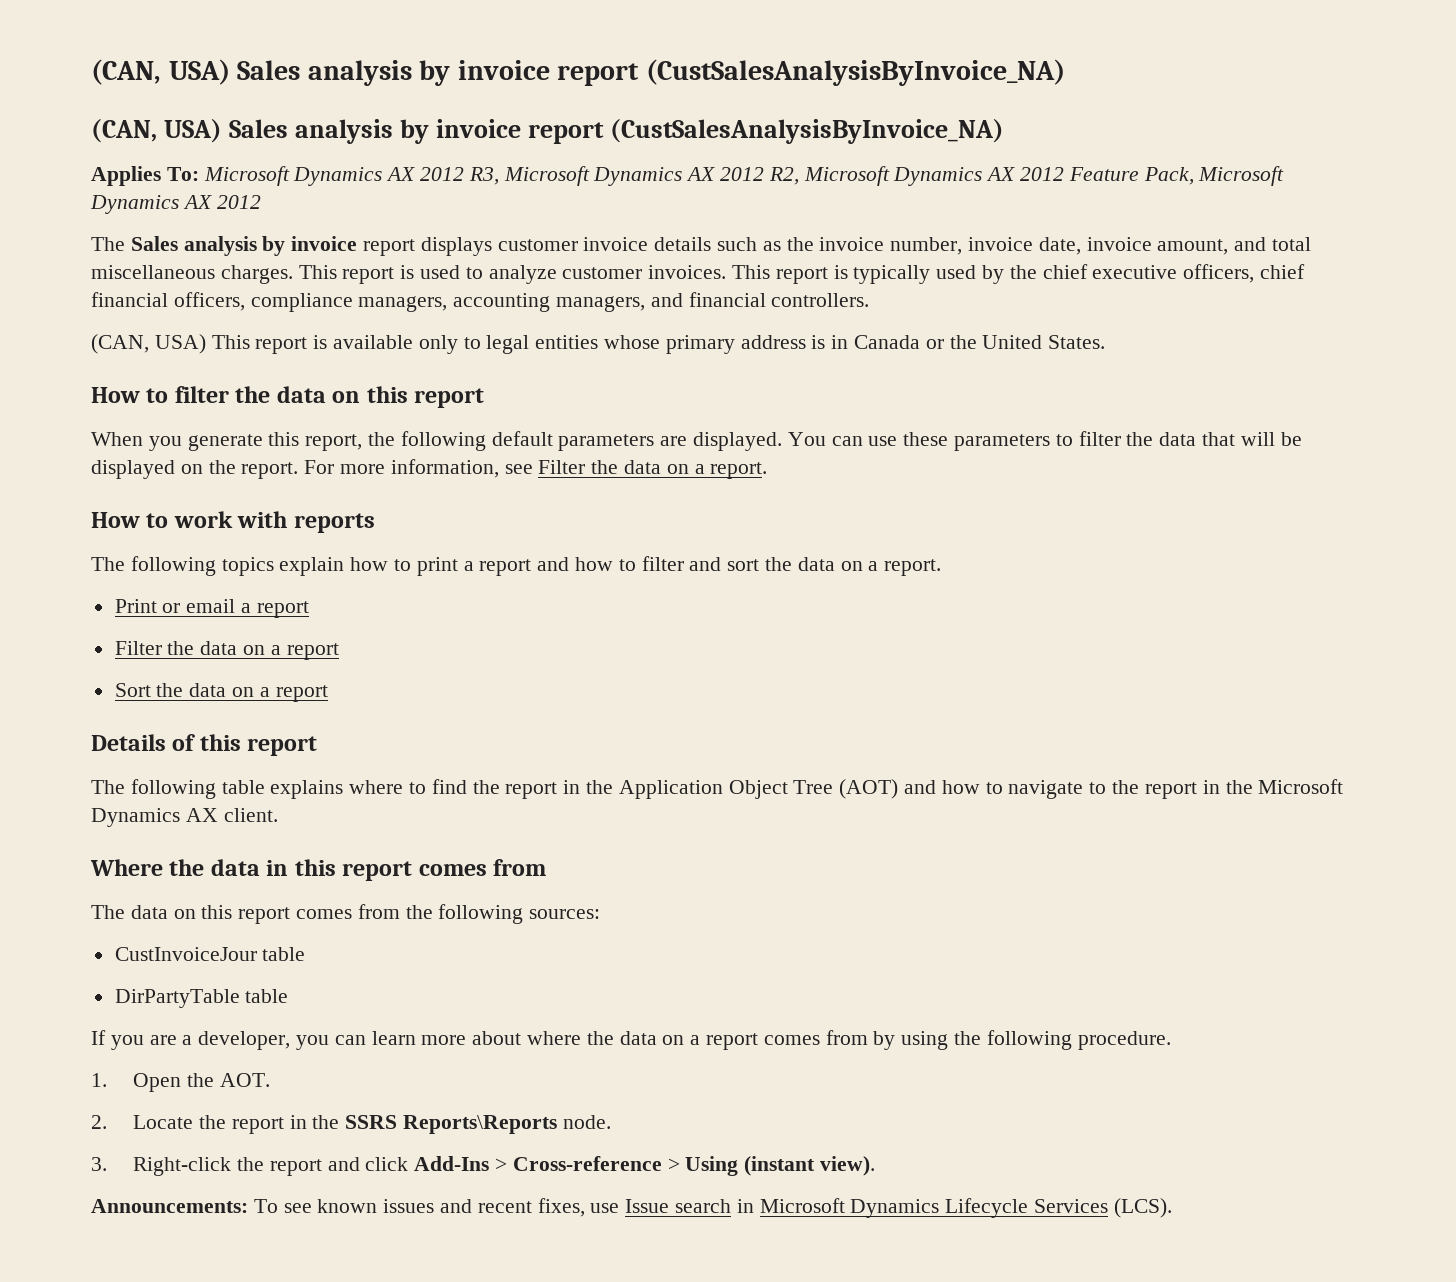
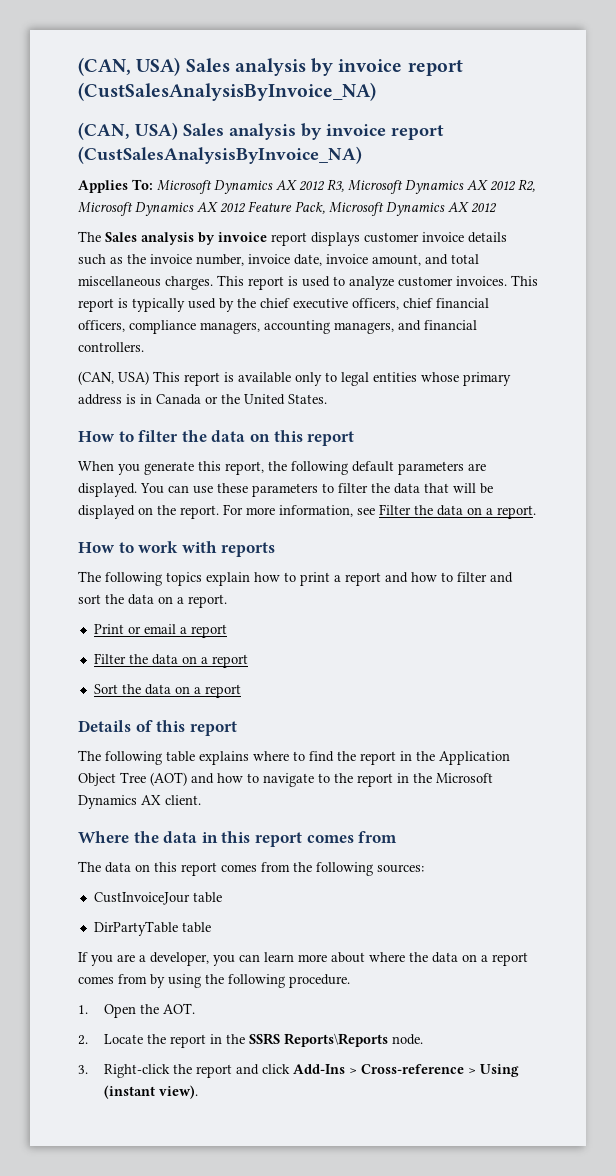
[91,1198,1172,1218] // Announcements: To see known issues and recent fixes, use Issue search in Microsoft Dynamics Lifecycle Services (LCS). -> (199, 1092) none

